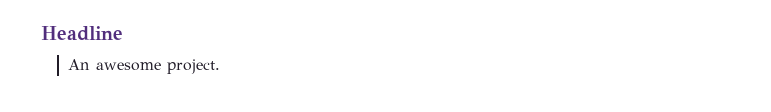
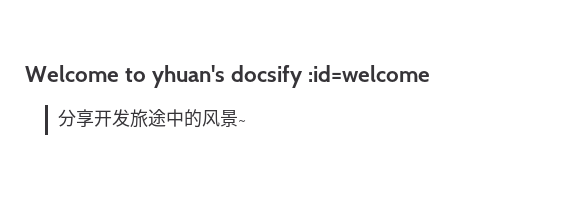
[41,26,123,41] [68,59,221,74] Headline // An awesome project. -> [25,65,431,88] [57,109,246,128] Welcome to yhuan's docsify :id=welcome // 分享开发旅途中的风景~

